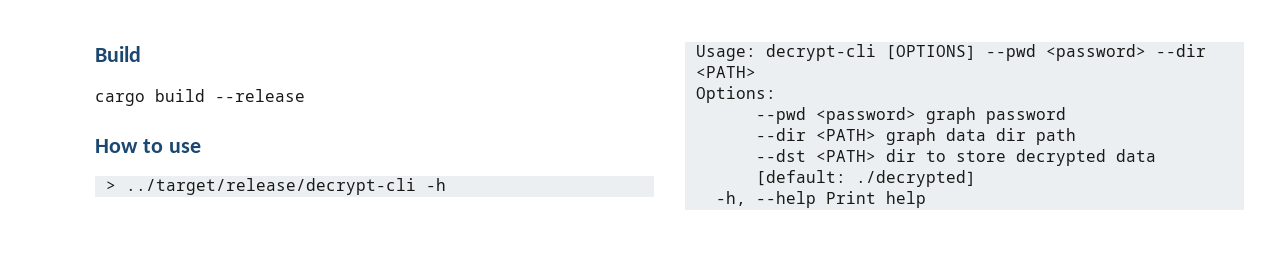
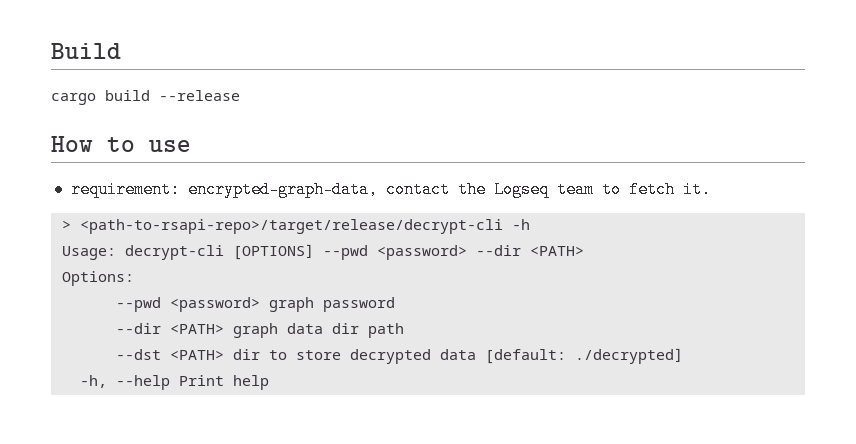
(201, 147) none -> [70,181,711,198] // requirement: encrypted-graph-data, contact the Logseq team to fetch it.
[125,178,416,195] ../target/release/decrypt-cli -> [79,219,503,234] <path-to-rsapi-repo>/target/release/decrypt-cli

